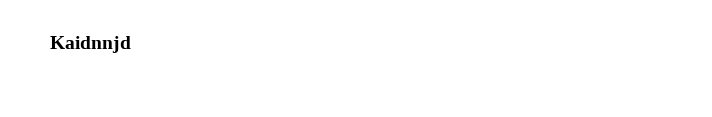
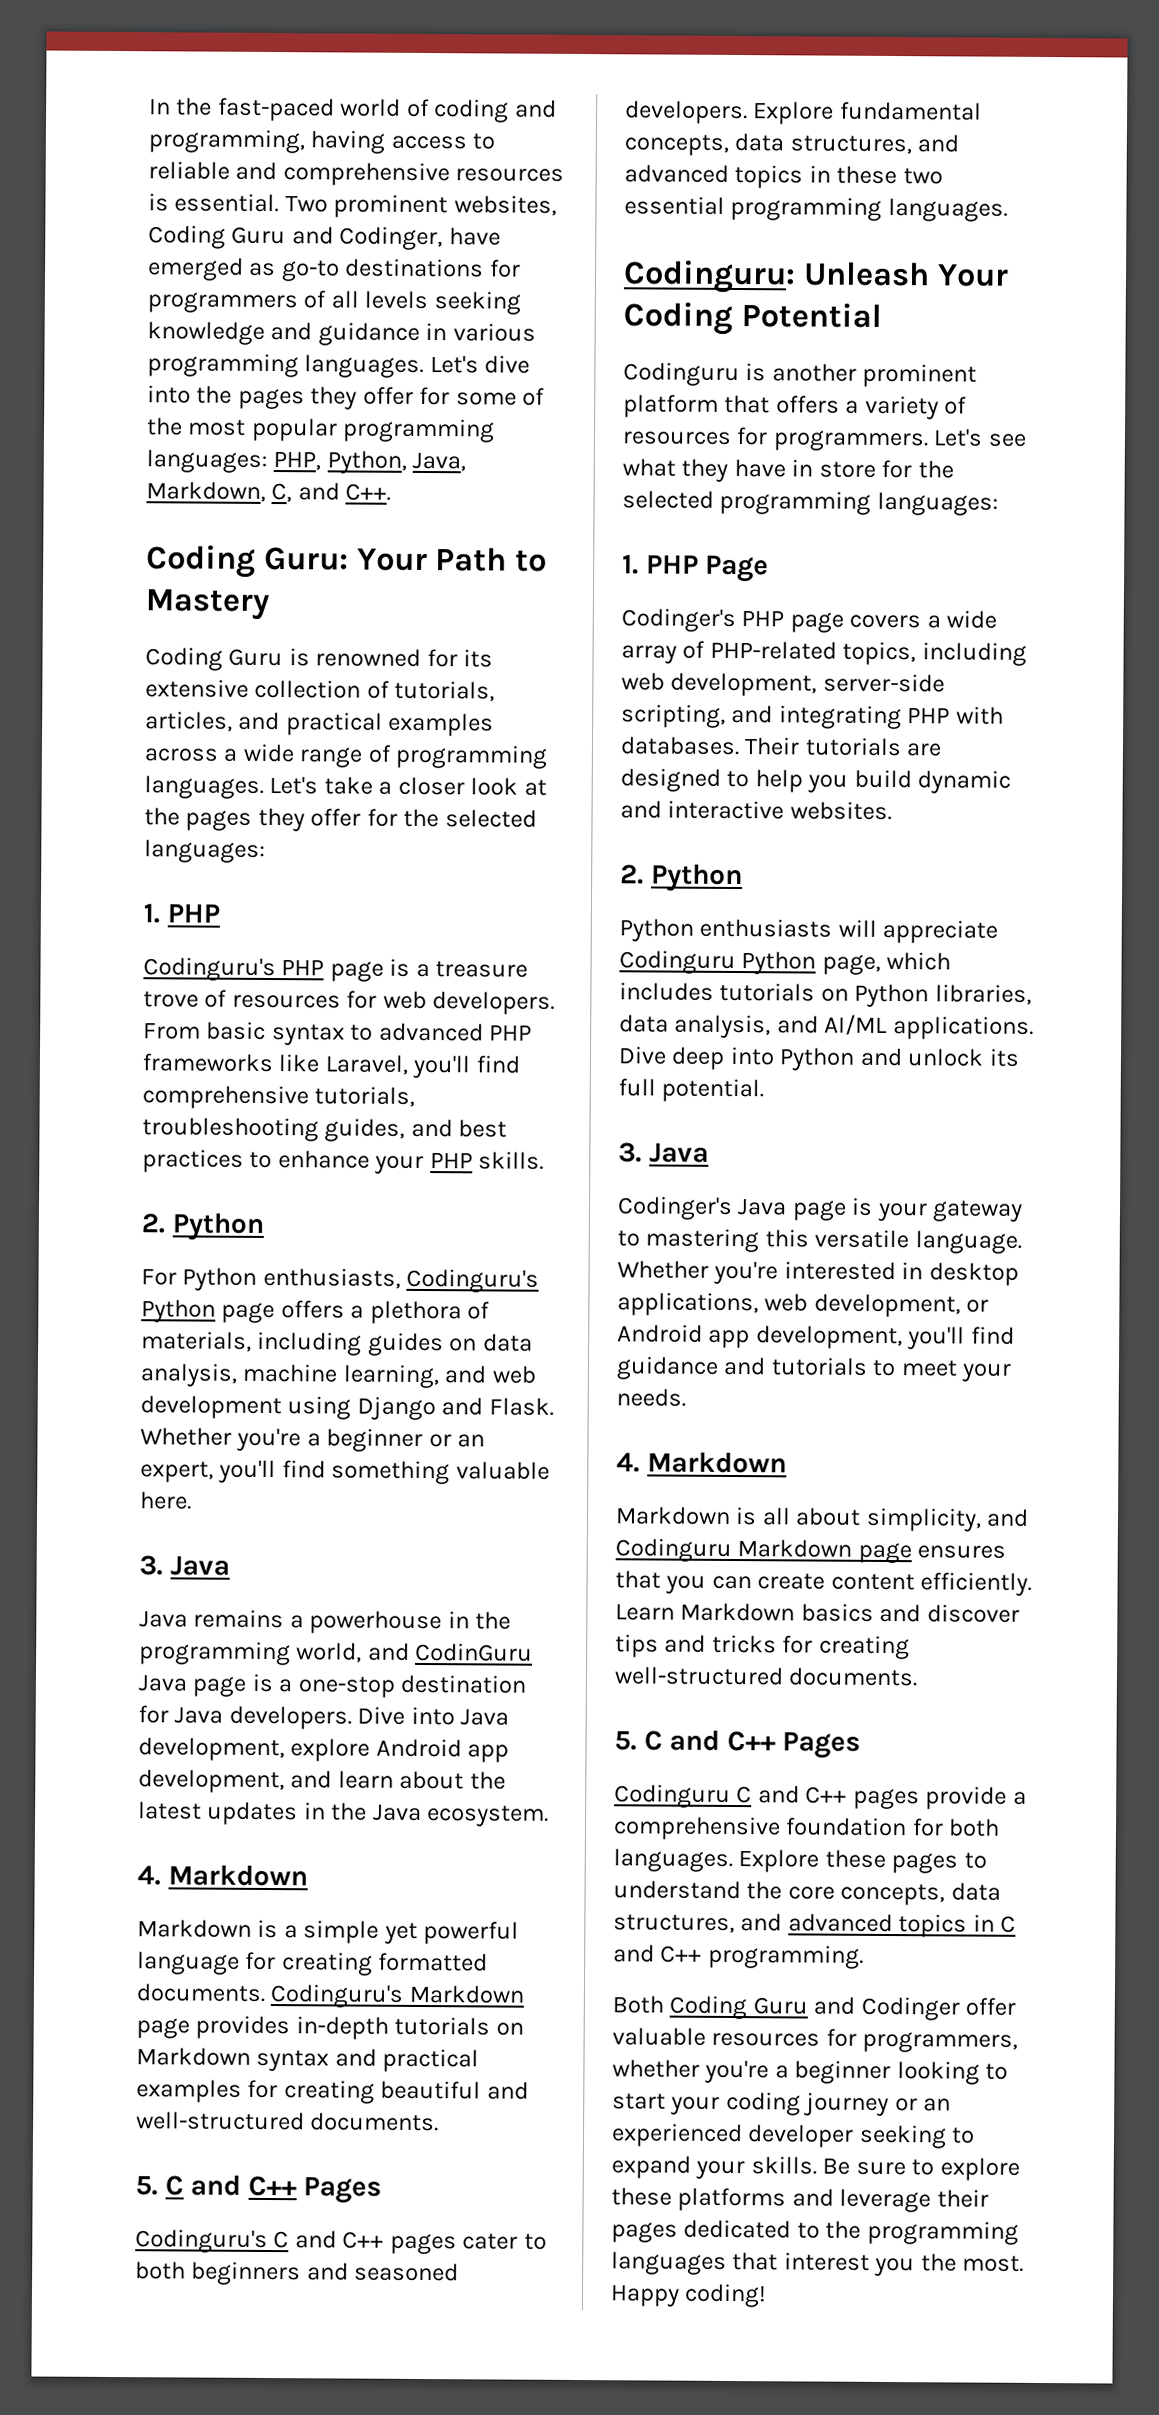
[50,36,131,53] Kaidnnjd -> [149,97,557,123] [148,129,496,154] [148,161,565,187] [148,193,557,219] [148,225,501,251] [147,257,521,282] [147,290,521,315] [147,321,536,346] [147,353,531,378] [147,385,546,410] [146,417,496,443] [146,449,467,474] [146,481,392,503] [146,544,548,578] [145,588,269,620] [145,647,494,671] [145,679,496,702] [145,711,495,737] [144,743,548,769] [144,775,547,799] [144,807,537,832] [144,839,266,863] [143,903,220,924] [143,957,529,982] [143,989,556,1015] [143,1021,533,1046] [142,1053,520,1079] [142,1085,416,1110] [142,1117,508,1142] [142,1149,545,1174] [141,1212,264,1241] [141,1267,540,1293] [141,1299,491,1325] [141,1331,533,1357] [140,1363,536,1389] [140,1395,554,1421] [140,1427,486,1452] [140,1459,550,1485] [140,1491,192,1510] [139,1555,230,1576] [139,1609,512,1635] [139,1641,534,1666] [138,1673,527,1698] [138,1705,510,1730] [138,1737,510,1763] [138,1769,506,1794] [138,1801,550,1827] [137,1864,308,1887] [137,1919,520,1945] [137,1951,489,1976] [136,1983,524,2008] [136,2015,524,2040] [136,2047,480,2073] [136,2079,529,2104] [136,2111,440,2132] [135,2174,383,2204] [135,2229,547,2255] [135,2261,460,2286] [625,100,982,125] [624,132,960,156] [624,164,943,189] [624,196,1008,222] [623,259,1009,294] [623,301,882,335] [623,362,978,388] [623,394,968,420] [622,427,1027,452] [622,458,954,482] [622,490,999,516] [622,554,770,583] [621,608,998,633] [621,640,1027,666] [621,672,945,697] [621,704,1004,730] [620,736,943,757] [620,768,1012,794] [620,800,892,821] [620,863,743,893] [619,918,999,944] [619,950,952,975] [619,982,1032,1008] [619,1014,1034,1040] [618,1046,1020,1071] [618,1078,765,1103] [618,1142,709,1163] [617,1196,1024,1222] [617,1228,1022,1254] [617,1260,1019,1286] [617,1292,990,1318] [617,1324,1015,1350] [616,1356,1012,1382] [616,1388,686,1407] [616,1451,787,1474] [615,1506,1030,1532] [615,1538,1007,1564] [615,1570,1033,1596] [615,1602,1020,1623] [615,1634,910,1660] [614,1666,919,1687] [614,1729,862,1759] [614,1784,1027,1810] [613,1816,1001,1841] [613,1848,987,1874] [613,1880,1001,1906] [613,1913,1017,1938] [613,1944,864,1969] [612,1995,1017,2021] [612,2027,1019,2053] [612,2059,1009,2085] [612,2091,952,2117] [611,2123,976,2149] [611,2155,1020,2181] [611,2187,989,2213] [611,2219,1019,2245] [611,2251,1025,2277] [610,2283,768,2308] In the fast-paced world of coding and programming, having access to reliable and comprehensive resources is essential. Two prominent websites, Coding Guru and Codinger, have emerged as go-to destinations for programmers of all levels seeking knowledge and guidance in various programming languages. Let's dive into the pages they offer for some of the most popular programming languages: PHP, Python, Java, Markdown, C, and C++. // Coding Guru: Your Path to Mastery // Coding Guru is renowned for its extensive collection of tutorials, articles, and practical examples across a wide range of programming languages. Let's take a closer look at the pages they offer for the selected languages: // 1. PHP // Codinguru's PHP page is a treasure trove of resources for web developers. From basic syntax to advanced PHP frameworks like Laravel, you'll find comprehensive tutorials, troubleshooting guides, and best practices to enhance your PHP skills. // 2. Python // For Python enthusiasts, Codinguru's Python page offers a plethora of materials, including guides on data analysis, machine learning, and web development using Django and Flask. Whether you're a beginner or an expert, you'll find something valuable here. // 3. Java // Java remains a powerhouse in the programming world, and CodinGuru Java page is a one-stop destination for Java developers. Dive into Java development, explore Android app development, and learn about the latest updates in the Java ecosystem. // 4. Markdown // Markdown is a simple yet powerful language for creating formatted documents. Codinguru's Markdown page provides in-depth tutorials on Markdown syntax and practical examples for creating beautiful and well-structured documents. // 5. C and C++ Pages // Codinguru's C and C++ pages cater to both beginners and seasoned developers. Explore fundamental concepts, data structures, and advanced topics in these two essential programming languages. // Codinguru: Unleash Your Coding Potential // Codinguru is another prominent platform that offers a variety of resources for programmers. Let's see what they have in store for the selected programming languages: // 1. PHP Page // Codinger's PHP page covers a wide array of PHP-related topics, including web development, server-side scripting, and integrating PHP with databases. Their tutorials are designed to help you build dynamic and interactive websites. // 2. Python // Python enthusiasts will appreciate Codinguru Python page, which includes tutorials on Python libraries, data analysis, and AI/ML applications. Dive deep into Python and unlock its full potential. // 3. Java // Codinger's Java page is your gateway to mastering this versatile language. Whether you're interested in desktop applications, web development, or Android app development, you'll find guidance and tutorials to meet your needs. // 4. Markdown // Markdown is all about simplicity, and Codinguru Markdown page ensures that you can create content efficiently. Learn Markdown basics and discover tips and tricks for creating well-structured documents. // 5. C and C++ Pages // Codinguru C and C++ pages provide a comprehensive foundation for both languages. Explore these pages to understand the core concepts, data structures, and advanced topics in C and C++ programming. // Both Coding Guru and Codinger offer valuable resources for programmers, whether you're a beginner looking to start your coding journey or an experienced developer seeking to expand your skills. Be sure to explore these platforms and leverage their pages dedicated to the programming languages that interest you the most. Happy coding!

